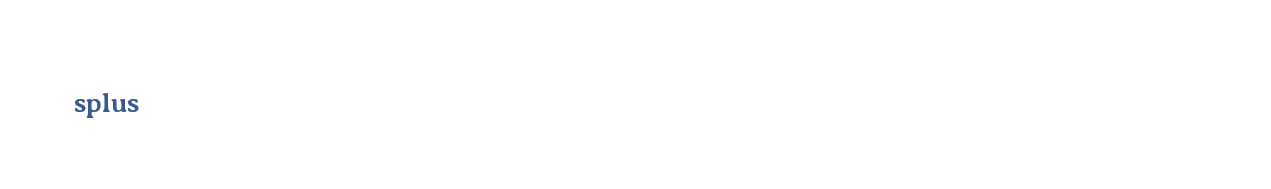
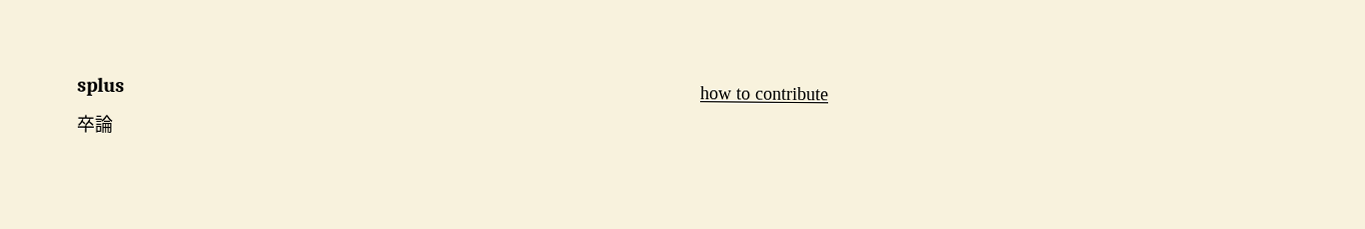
(139, 105) none -> [76,114,113,133] [700,86,829,101] // 卒論 // how to contribute

